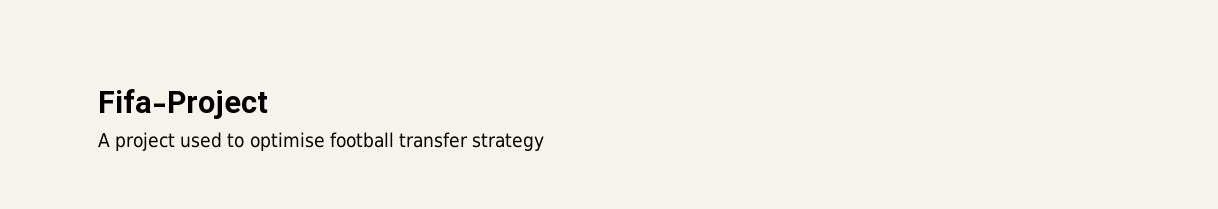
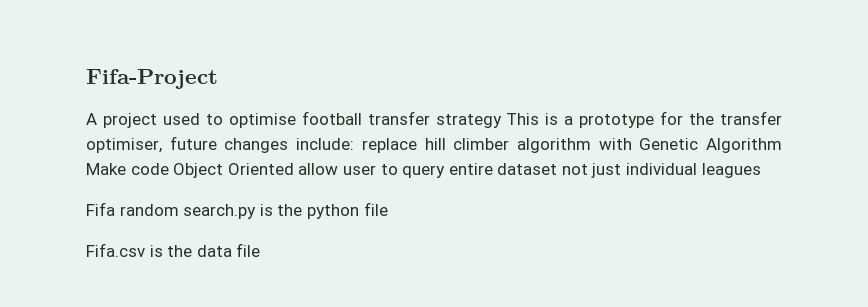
(544, 142) none -> [506,111,783,128] [86,136,782,153] [86,163,761,178] [86,202,388,219] [86,243,261,257] This is a prototype for the transfer optimiser, future changes include: replace hill climber algorithm with Genetic Algorithm Make code Object Oriented allow user to query entire dataset not just individual leagues // Fifa random search.py is the python file // Fifa.csv is the data file

